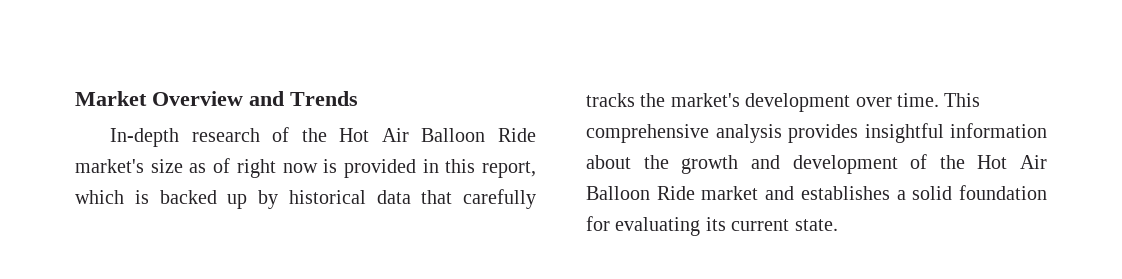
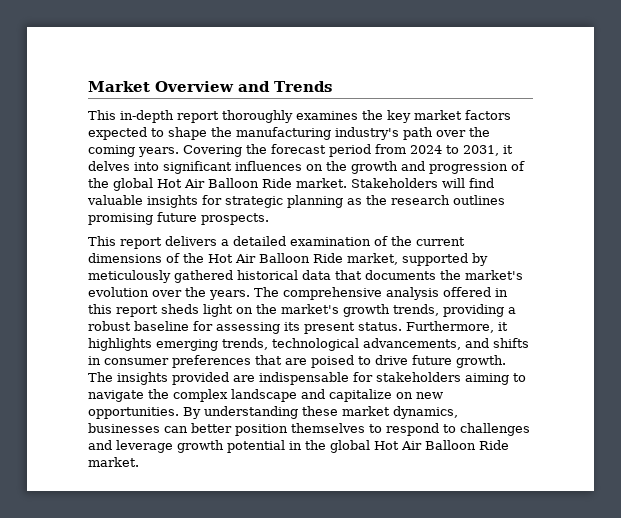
[110,127,536,147] [75,158,536,178] [75,189,536,209] [586,93,981,112] [586,123,1047,143] [586,154,1047,174] [586,185,1047,200] [586,216,838,236] In-depth research of the Hot Air Balloon Ride market's size as of right now is provided in this report, which is backed up by historical data that carefully tracks the market's development over time. This comprehensive analysis provides insightful information about the growth and development of the Hot Air Balloon Ride market and establishes a solid foundation for evaluating its current state. -> [88,110,511,123] [88,127,490,140] [88,144,513,157] [88,161,525,174] [88,178,494,191] [87,195,505,208] [88,212,269,225] [88,236,465,249] [88,253,488,266] [88,270,523,283] [88,287,508,300] [88,304,516,317] [88,321,508,334] [88,338,529,351] [88,355,506,368] [88,372,526,385] [88,389,443,402] [88,406,458,419] [88,423,530,436] [88,440,509,453] [88,457,139,467] This in-depth report thoroughly examines the key market factors expected to shape the manufacturing industry's path over the coming years. Covering the forecast period from 2024 to 2031, it delves into significant influences on the growth and progression of the global Hot Air Balloon Ride market. Stakeholders will find valuable insights for strategic planning as the research outlines promising future prospects. // This report delivers a detailed examination of the current dimensions of the Hot Air Balloon Ride market, supported by meticulously gathered historical data that documents the market's evolution over the years. The comprehensive analysis offered in this report sheds light on the market's growth trends, providing a robust baseline for assessing its present status. Furthermore, it highlights emerging trends, technological advancements, and shifts in consumer preferences that are poised to drive future growth. The insights provided are indispensable for stakeholders aiming to navigate the complex landscape and capitalize on new opportunities. By understanding these market dynamics, businesses can better position themselves to respond to challenges and leverage growth potential in the global Hot Air Balloon Ride market.

